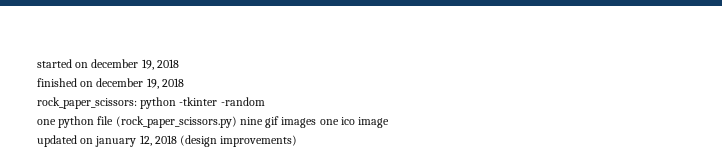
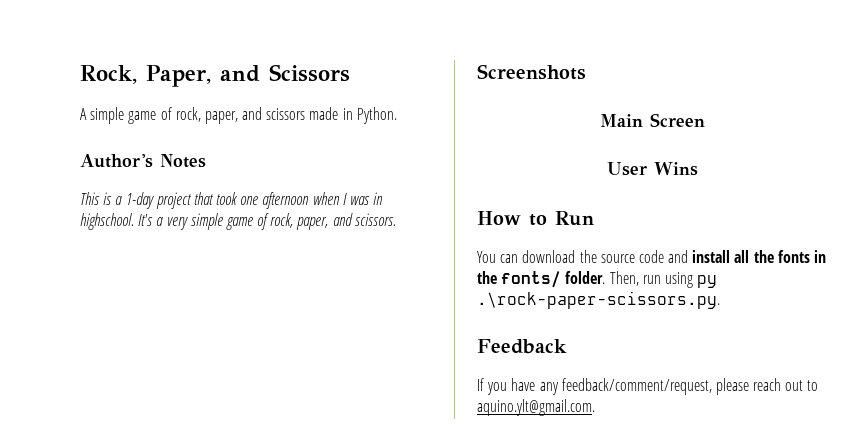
[37,59,179,70] [37,78,184,89] [37,97,265,109] [37,116,390,128] [37,135,298,147] started on december 19, 2018 // finished on december 19, 2018 // rock_paper_scissors: python -tkinter -random // one python file (rock_paper_scissors.py) nine gif images one ico image // updated on january 12, 2018 (design improvements) -> [80,64,350,87] [80,107,397,124] [80,154,206,168] [80,192,384,209] [80,213,396,230] [477,64,586,80] [600,113,705,127] [607,162,698,176] [477,211,594,226] [477,250,827,263] [477,271,718,288] [477,291,720,309] [477,339,567,354] [477,378,819,395] [477,399,595,416] Rock, Paper, and Scissors // A simple game of rock, paper, and scissors made in Python. // Author's Notes // This is a 1-day project that took one afternoon when I was in highschool. It's a very simple game of rock, paper, and scissors. // Screenshots // Main Screen // User Wins // How to Run // You can download the source code and install all the fonts in the fonts/ folder. Then, run using py .\rock-paper-scissors.py. // Feedback // If you have any feedback/comment/request, please reach out to aquino.ylt@gmail.com.

